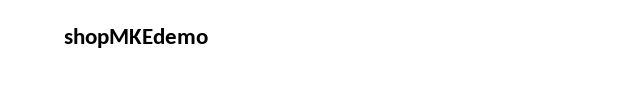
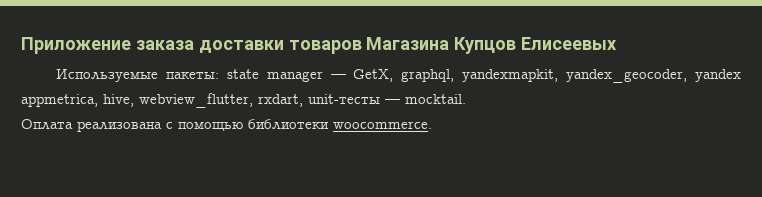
[64,28,208,48] shopMKEdemo -> [21,37,618,54] [56,69,741,83] [21,93,466,108] [21,119,432,132] Приложение заказа доставки товаров Магазина Купцов Елисеевых // Используемые пакеты: state manager — GetX, graphql, yandexmapkit, yandex_geocoder, yandex appmetrica, hive, webview_flutter, rxdart, unit-тесты — mocktail. // Оплата реализована с помощью библиотеки woocommerce.

